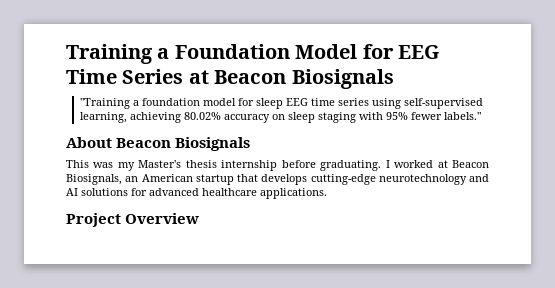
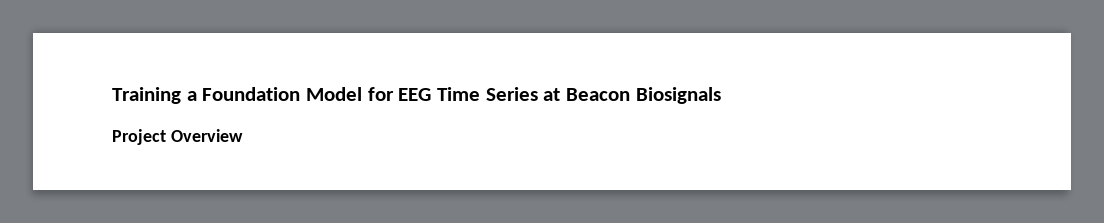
[79,98,483,109] [79,112,481,123] [66,137,251,151] [66,160,489,171] [66,174,489,185] [66,188,327,199] // "Training a foundation model for sleep EEG time series using self-supervised learning, achieving 80.02% accuracy on sleep staging with 95% fewer labels." // About Beacon Biosignals // This was my Master's thesis internship before graduating. I worked at Beacon Biosignals, an American startup that develops cutting-edge neurotechnology and AI solutions for advanced healthcare applications. -> (721, 95) none

